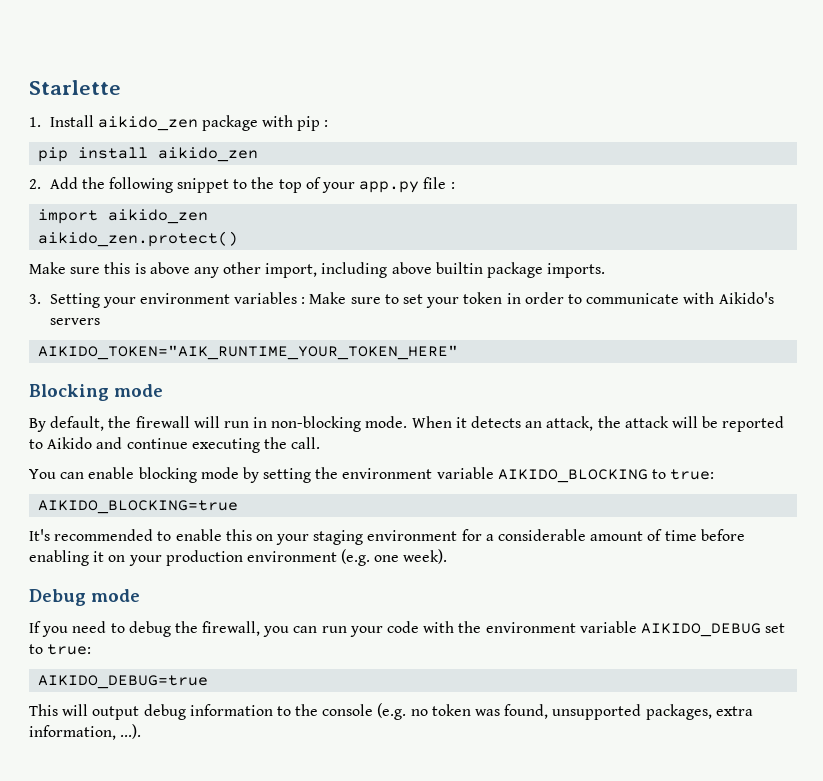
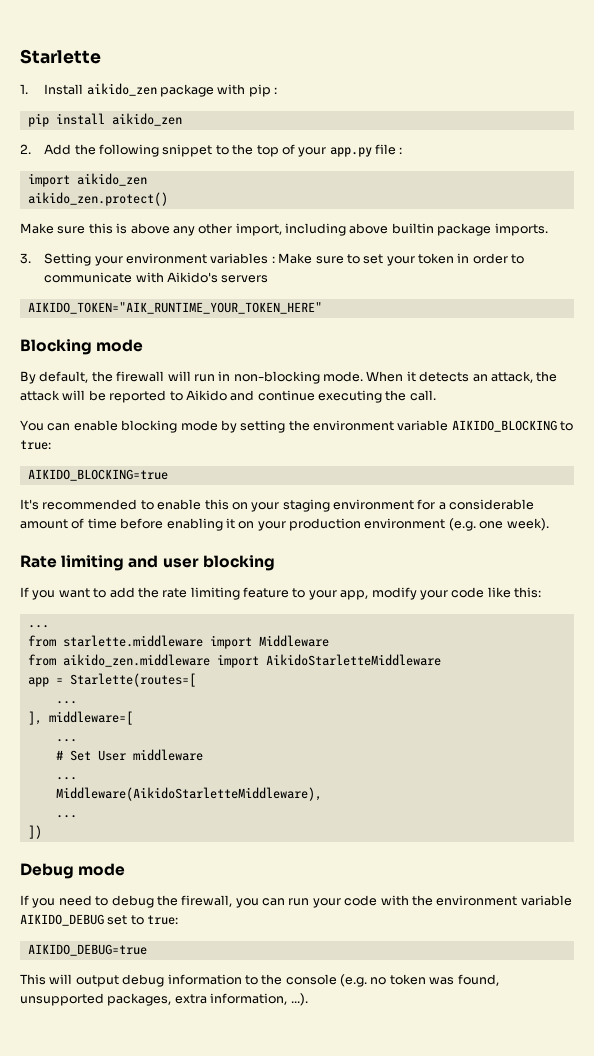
(448, 556) none -> [20,555,275,571] [20,587,541,600] [27,625,49,628] [27,635,329,649] [27,654,441,668] [27,673,196,687] [55,701,77,704] [27,711,133,725] [55,739,77,742] [55,749,203,761] [55,777,77,780] [55,787,322,801] [55,815,77,818] [27,825,42,839] // Rate limiting and user blocking // If you want to add the rate limiting feature to your app, modify your code like this: // ... // from starlette.middleware import Middleware // from aikido_zen.middleware import AikidoStarletteMiddleware // app = Starlette(routes=[ // ... // ], middleware=[ // ... // # Set User middleware // ... // Middleware(AikidoStarletteMiddleware), // ... // ])

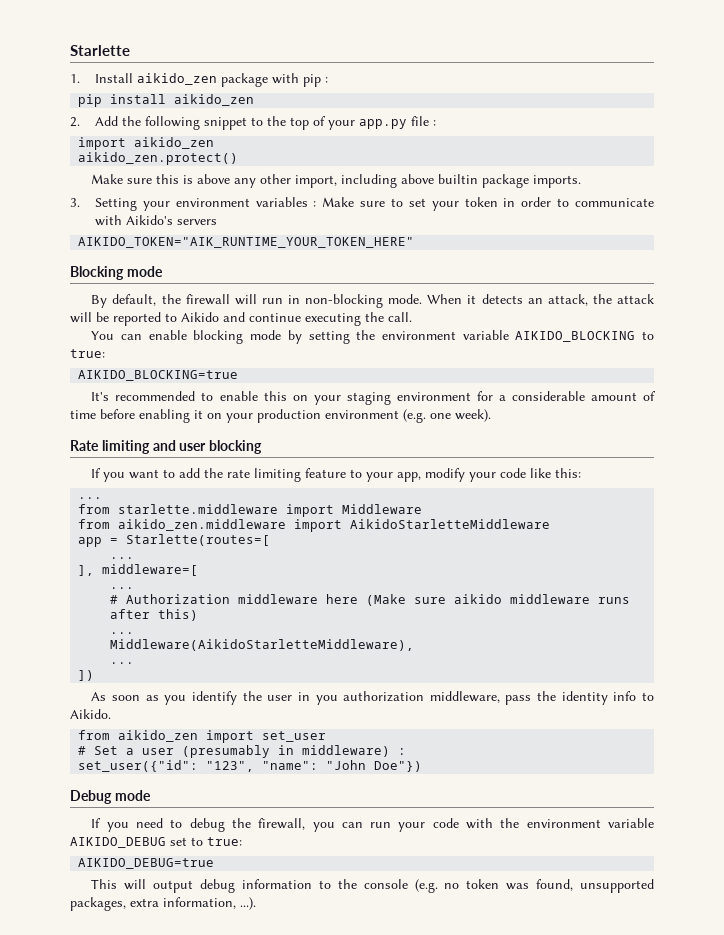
[69,749,203,761] [55,777,77,780] [55,787,322,801] [55,815,77,818] [27,825,42,839] Set User middleware // ... // Middleware(AikidoStarletteMiddleware), // ... // ]) -> [126,594,631,606] [110,609,199,621] [110,632,135,634] [110,639,415,651] [110,662,135,664] [78,670,95,681] [91,691,654,705] [70,709,111,719] [78,730,327,743] [78,745,407,758] [78,760,423,772] Authorization middleware here (Make sure aikido middleware runs after this) // ... // Middleware(AikidoStarletteMiddleware), // ... // ]) // As soon as you identify the user in you authorization middleware, pass the identity info to Aikido. // from aikido_zen import set_user // # Set a user (presumably in middleware) : // set_user({"id": "123", "name": "John Doe"})

